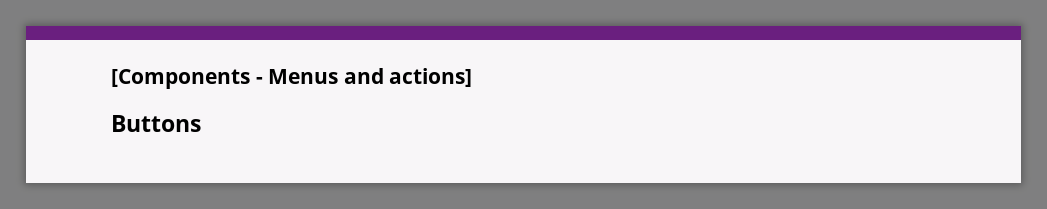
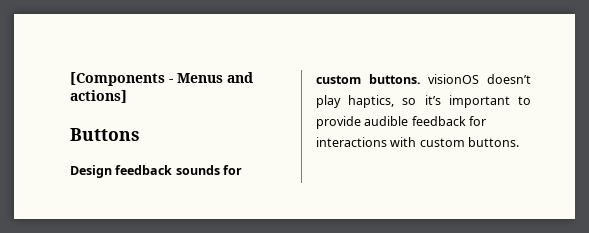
(201, 123) none -> [70,165,243,178] [316,74,531,84] [316,95,531,108] [316,116,487,129] [316,137,520,147] // Design feedback sounds for custom buttons. visionOS doesn’t play haptics, so it’s important to provide audible feedback for interactions with custom buttons.

